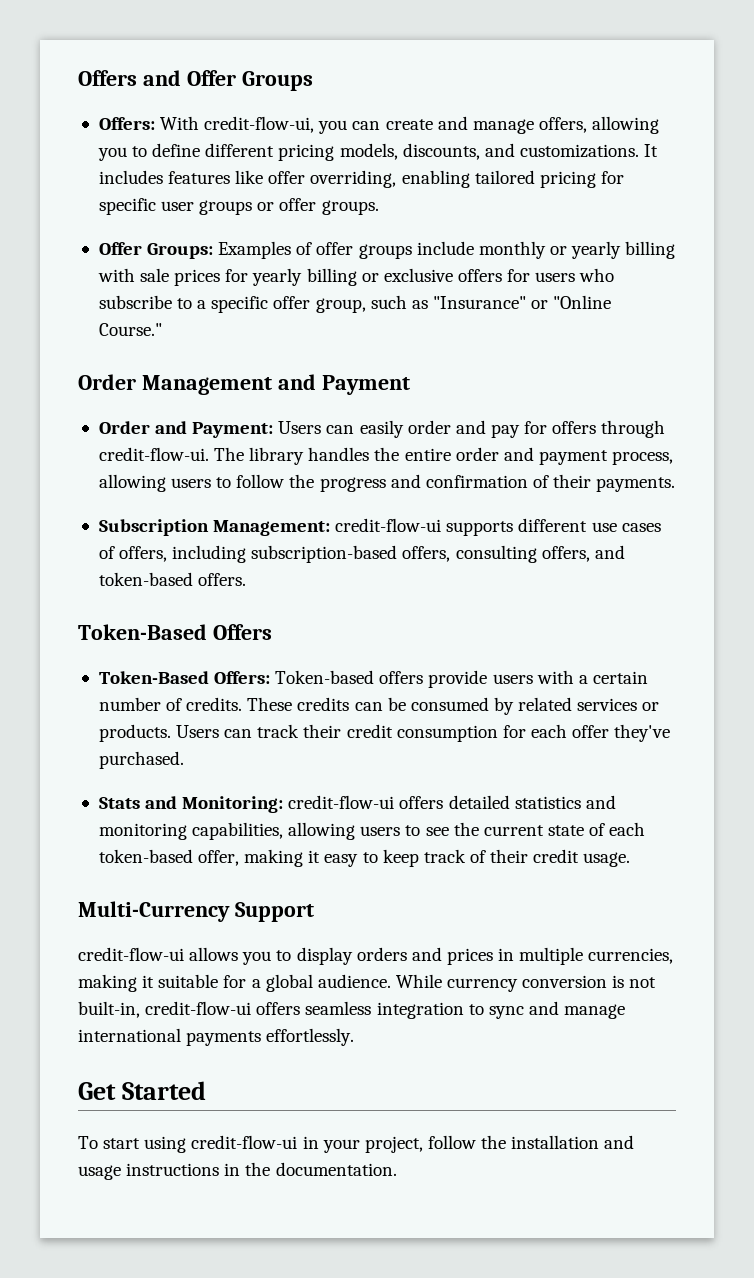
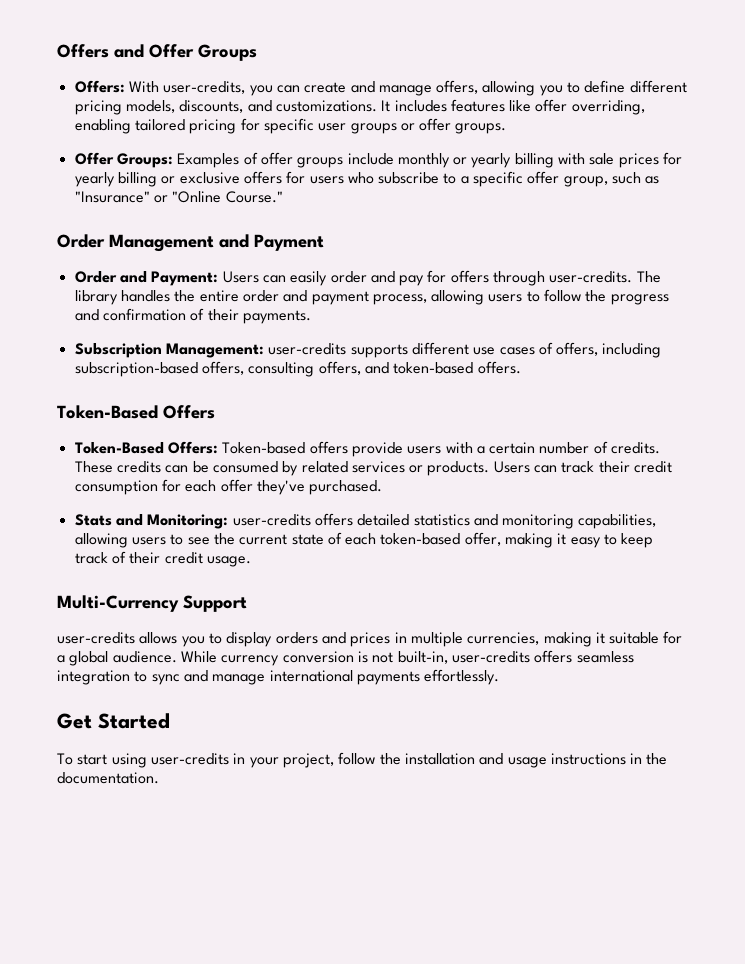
[204,116,315,133] credit-flow-ui, -> [163,81,246,94] user-credits,
[98,447,209,461] credit-flow-ui. -> [549,271,633,283] user-credits.
[335,518,442,532] credit-flow-ui -> [268,343,347,355] user-credits
[288,795,395,809] credit-flow-ui -> [232,514,311,526] user-credits
[78,947,184,961] credit-flow-ui -> [57,632,135,644] user-credits
[145,1001,252,1015] credit-flow-ui -> [451,651,530,663] user-credits
[191,1135,298,1149] credit-flow-ui -> [150,753,229,765] user-credits

